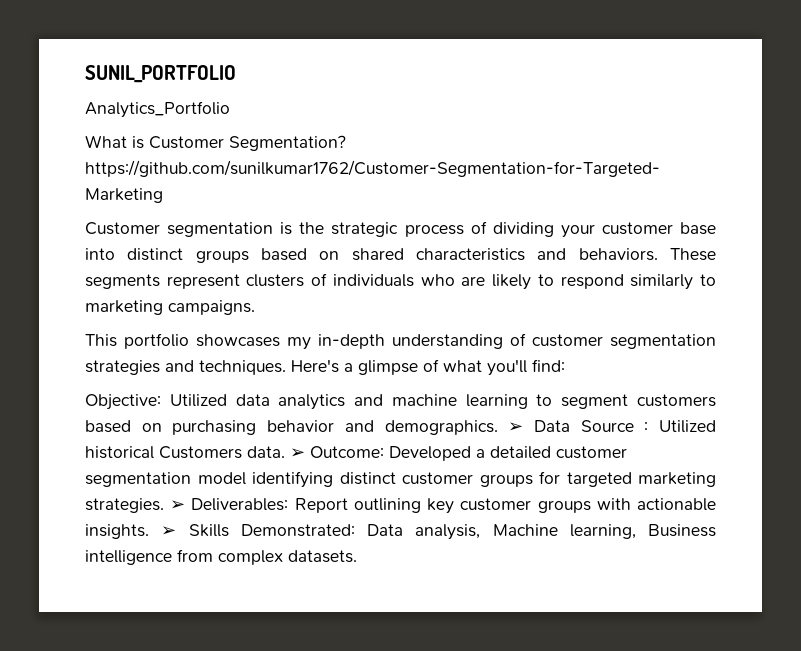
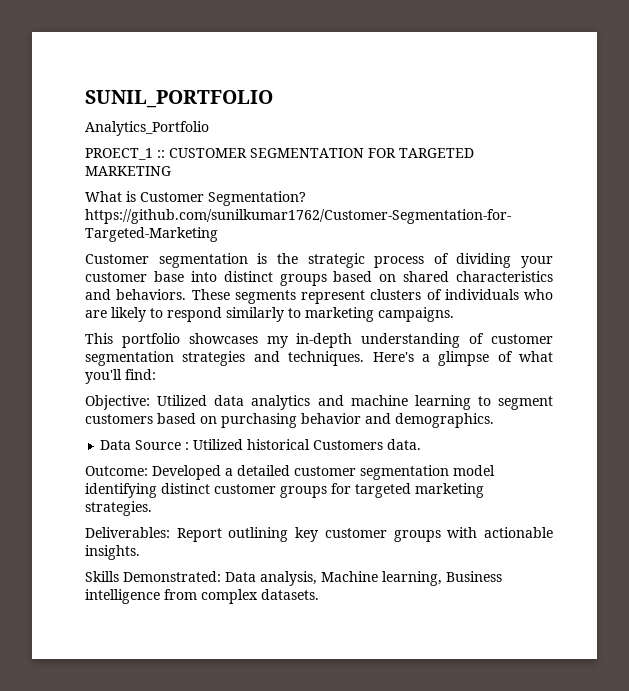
(230, 109) none -> [85,148,474,160] [85,166,171,176] // PROECT_1 :: CUSTOMER SEGMENTATION FOR TARGETED MARKETING
[508,422,524,432] ➢ -> (494, 420) //
[290,448,305,458] ➢ -> (422, 444) //
[170,500,186,510] ➢ -> (152, 508) //
[161,526,177,536] ➢ -> (140, 552) //

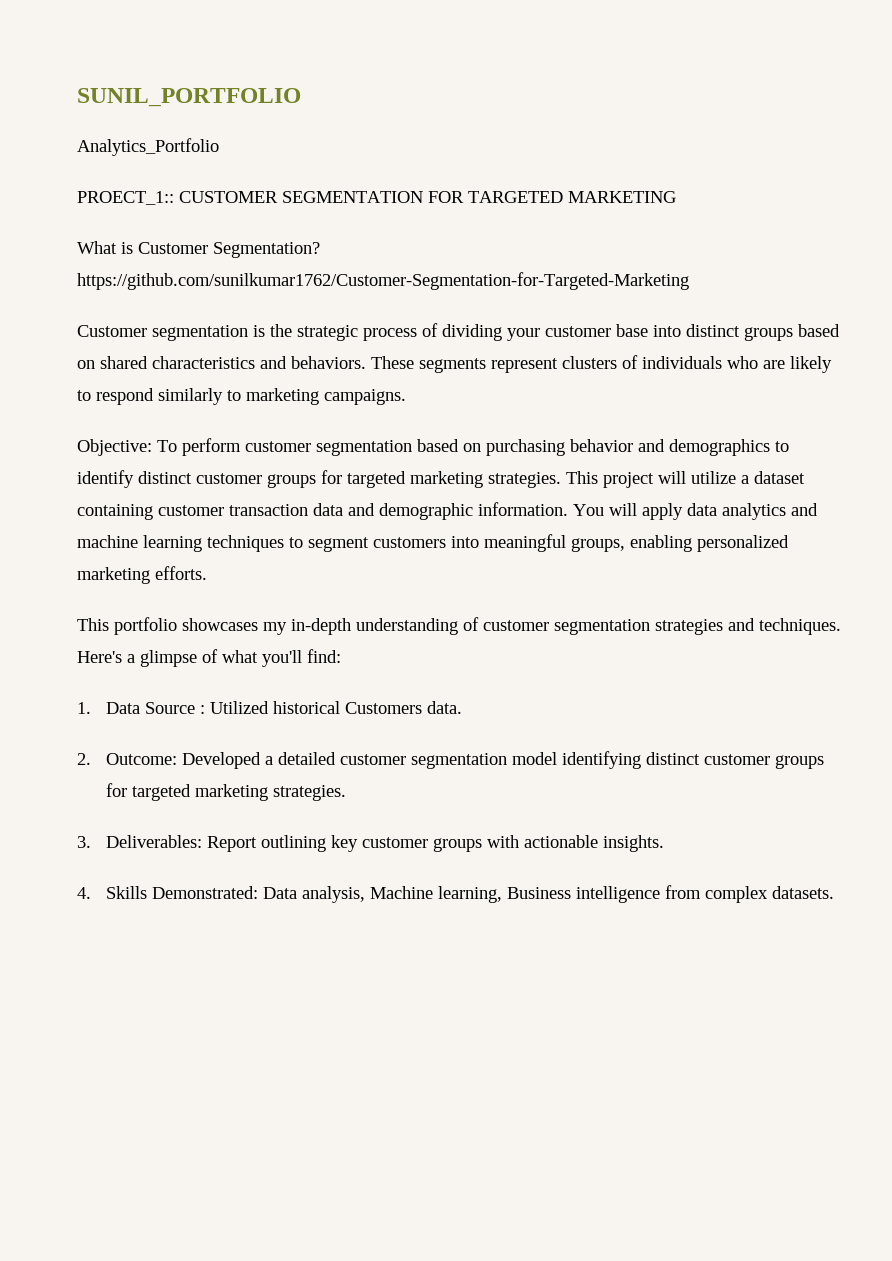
[85,148,165,160] PROECT_1 :: -> [77,191,174,205] PROECT_1::
(454, 314) none -> [77,438,789,456] [77,470,805,488] [77,502,818,520] [77,534,789,552] [77,566,207,584] // Objective: To perform customer segmentation based on purchasing behavior and demographics to identify distinct customer groups for targeted marketing strategies. This project will utilize a dataset containing customer transaction data and demographic information. You will apply data analytics and machine learning techniques to segment customers into meaningful groups, enabling personalized marketing efforts.
[85,395,553,410] [85,413,494,428] Objective: Utilized data analytics and machine learning to segment customers based on purchasing behavior and demographics. // -> [77,702,91,714] 1.
(422, 444) none -> [77,753,91,765] 2.
(152, 508) none -> [77,836,91,848] 3.
(140, 552) none -> [77,887,91,899] 4.

